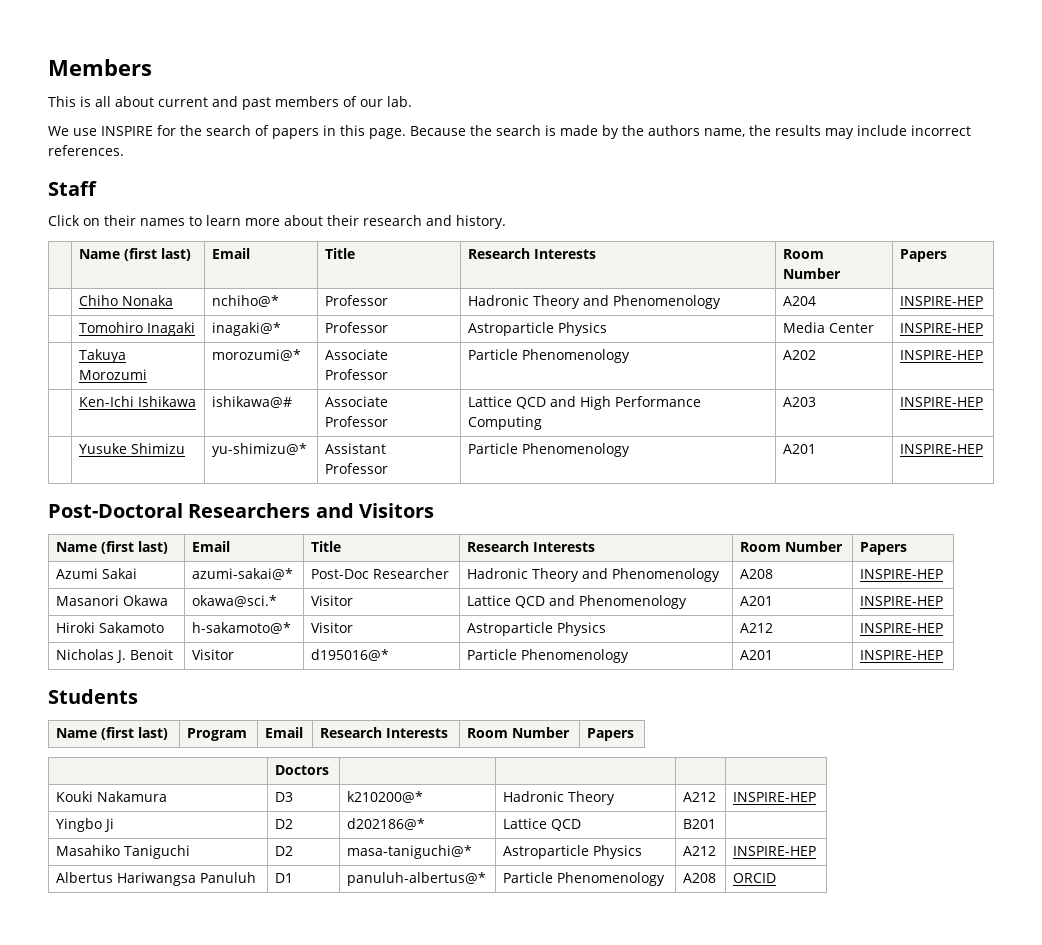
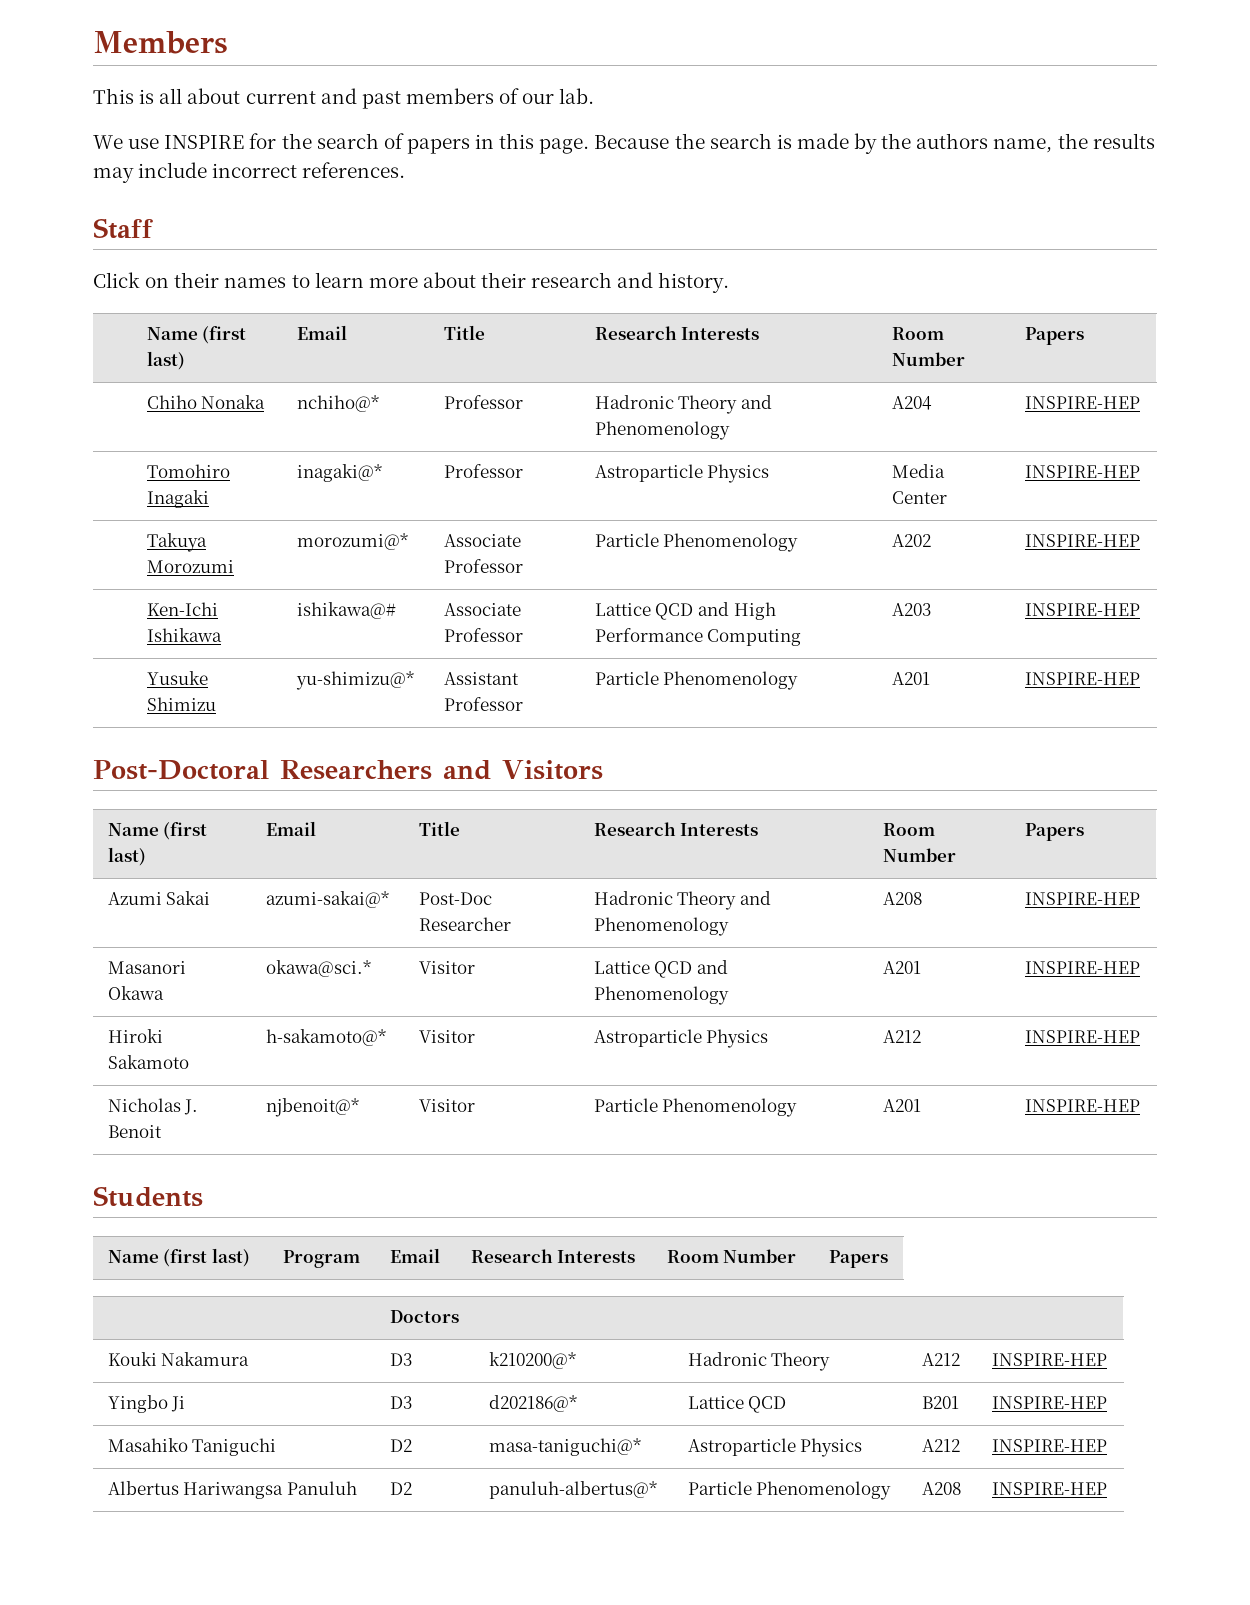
[192,649,235,660] [311,649,390,661] | Visitor | d195016@* -> [265,1098,359,1117] [418,1099,475,1112] | njbenoit@* | Visitor
[275,819,294,829] D2 -> [389,1396,412,1409] D3
(717, 824) none -> [991,1396,1107,1409] INSPIRE-HEP
[275,873,294,883] D1 -> [389,1482,412,1495] D2
[733,873,777,883] ORCID -> [991,1482,1107,1495] INSPIRE-HEP

